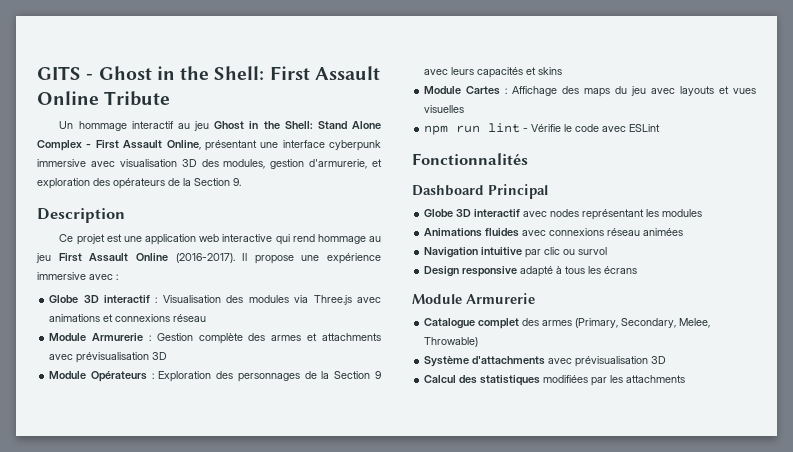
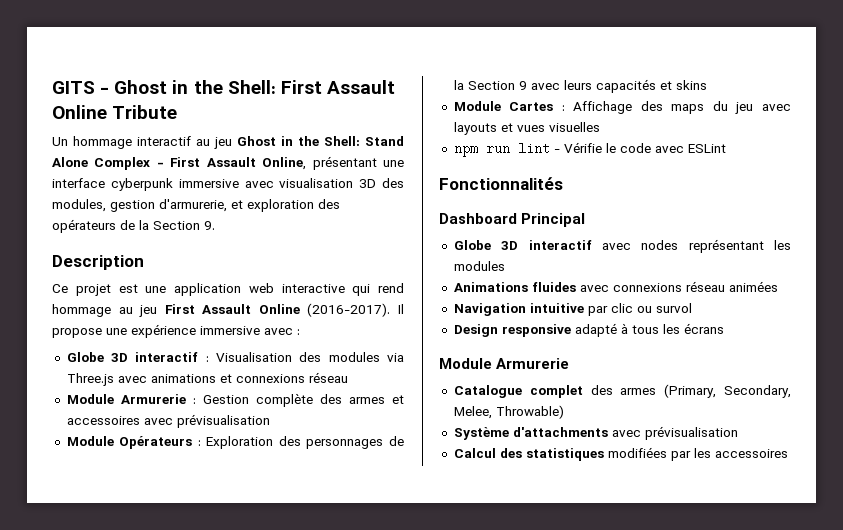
[322,333,382,341] [49,352,168,363] attachments avec prévisualisation 3D -> [66,414,270,428] accessoires avec prévisualisation
[651,356,667,364] 3D -> (738, 433) none
[626,375,686,383] attachments -> [714,449,788,458] accessoires

